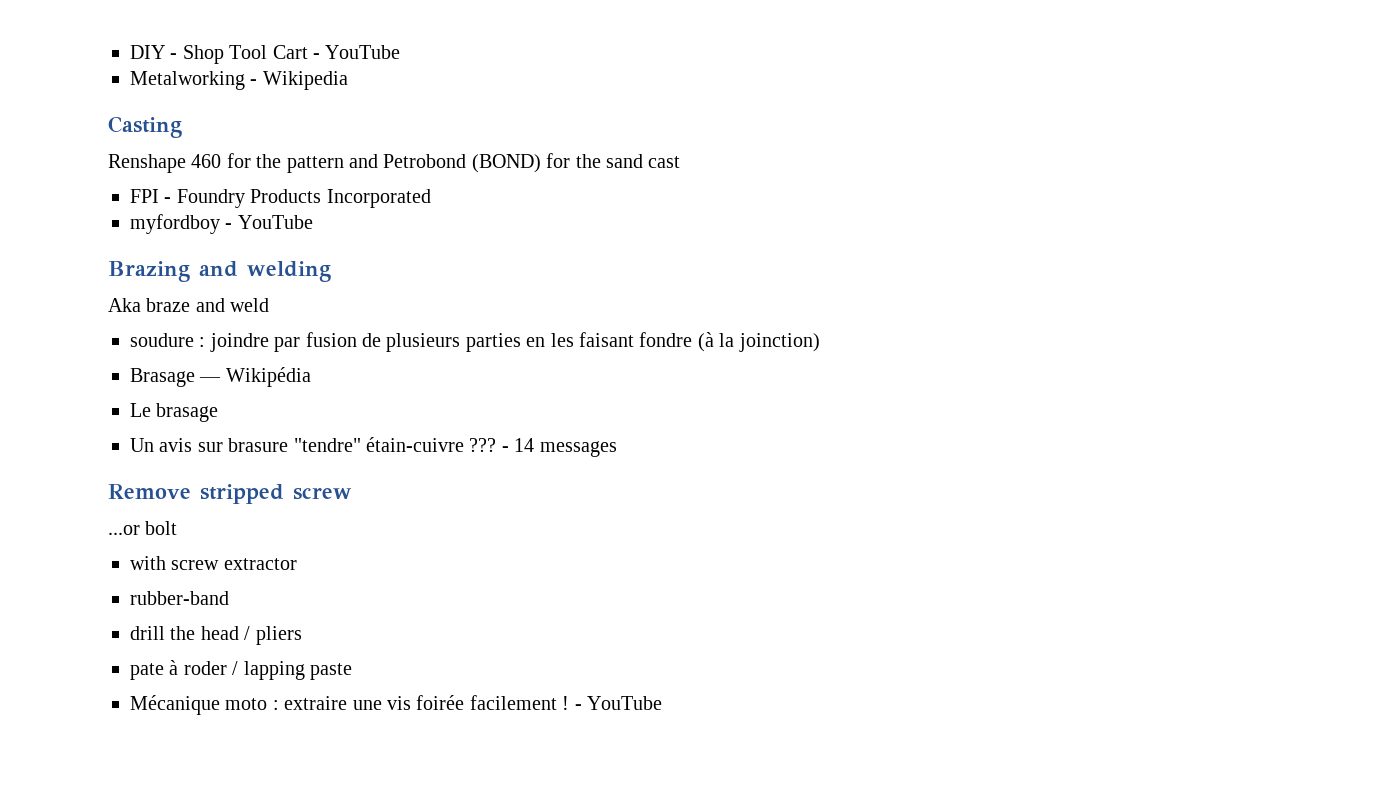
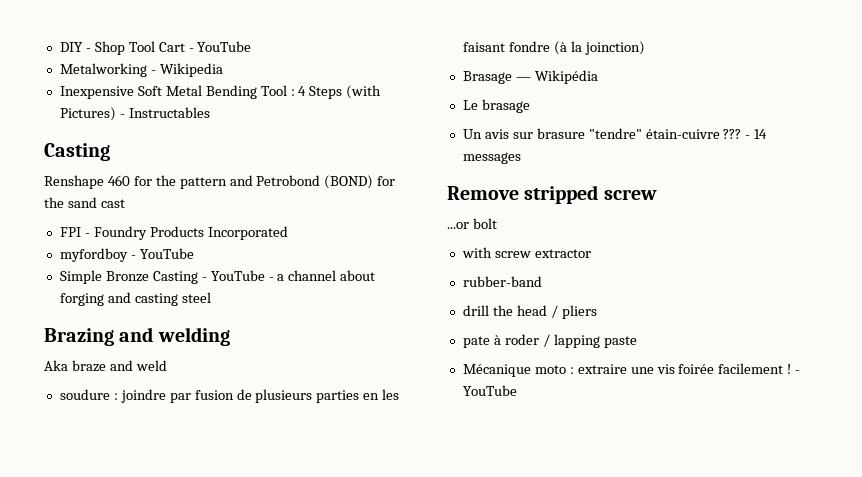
(348, 80) none -> [59,85,382,99] [59,107,210,121] // Inexpensive Soft Metal Bending Tool : 4 Steps (with Pictures) - Instructables
(313, 222) none -> [59,270,376,284] [59,292,211,306] // Simple Bronze Casting - YouTube - a channel about forging and casting steel

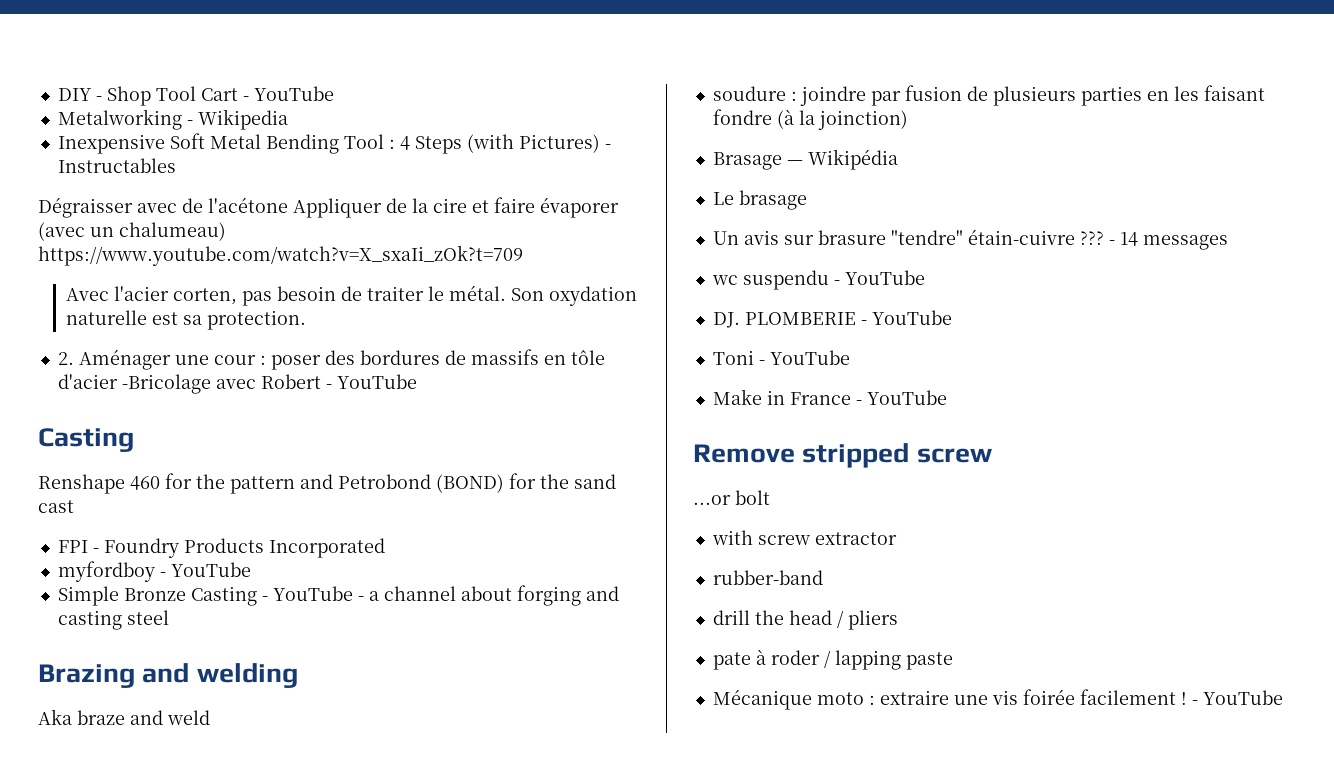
(210, 112) none -> [38,197,619,218] [38,222,226,241] [38,245,523,266] [66,285,638,306] [66,310,307,330] [57,349,605,370] [57,374,417,394] // Dégraisser avec de l'acétone Appliquer de la cire et faire évaporer (avec un chalumeau) https://www.youtube.com/watch?v=X_sxaIi_zOk?t=709 // Avec l'acier corten, pas besoin de traiter le métal. Son oxydation naturelle est sa protection. // 2. Aménager une cour : poser des bordures de massifs en tôle d'acier -Bricolage avec Robert - YouTube
(521, 158) none -> [711,270,925,290] [712,310,952,328] [712,350,850,365] [712,389,947,405] // wc suspendu - YouTube // DJ. PLOMBERIE - YouTube // Toni - YouTube // Make in France - YouTube

